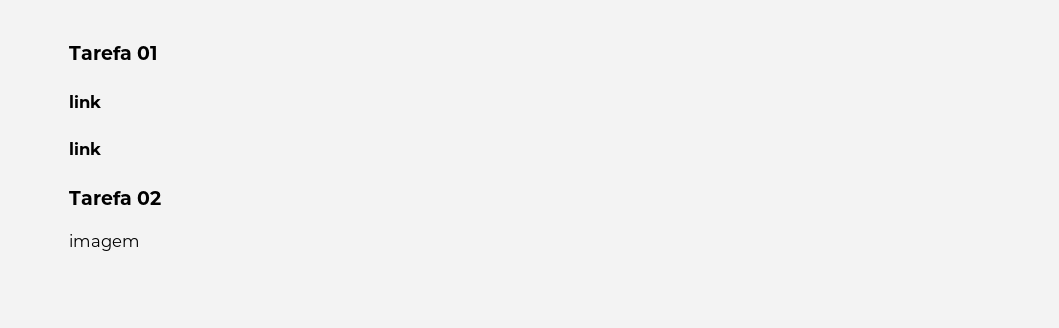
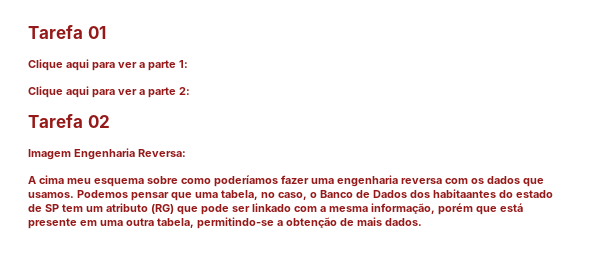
[69,95,101,108] [69,142,101,155] [69,191,162,205] [69,234,140,251] link // link // Tarefa 02 // imagem -> [28,59,188,71] [28,86,190,98] [28,114,110,128] [28,148,186,160] [28,175,544,187] [28,189,553,201] [28,203,523,215] [28,217,422,229] Clique aqui para ver a parte 1: // Clique aqui para ver a parte 2: // Tarefa 02 // Imagem Engenharia Reversa: // A cima meu esquema sobre como poderíamos fazer uma engenharia reversa com os dados que usamos. Podemos pensar que uma tabela, no caso, o Banco de Dados dos habitaantes do estado de SP tem um atributo (RG) que pode ser linkado com a mesma informação, porém que está presente em uma outra tabela, permitindo-se a obtenção de mais dados.

